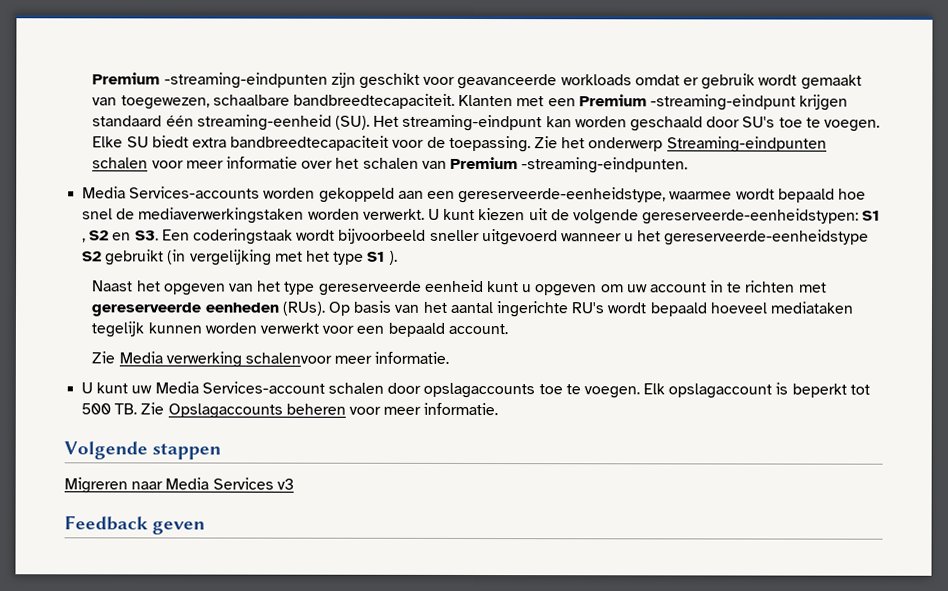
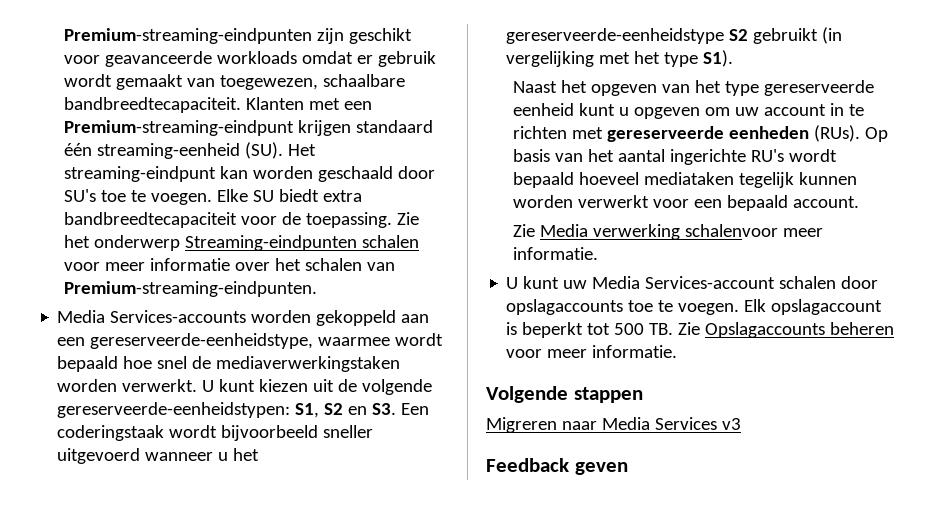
[92,72,328,89] Premium -streaming-eindpunten -> [64,28,313,44] Premium-streaming-eindpunten
[578,94,796,111] Premium -streaming-eindpunt -> [64,120,295,136] Premium-streaming-eindpunt
[449,156,689,174] Premium -streaming-eindpunten. -> [64,281,318,297] Premium-streaming-eindpunten.
[862,210,881,221] [82,238,87,243] S1 , -> [295,403,320,418] S1,
[367,250,398,265] S1 ). -> [703,50,734,67] S1).

